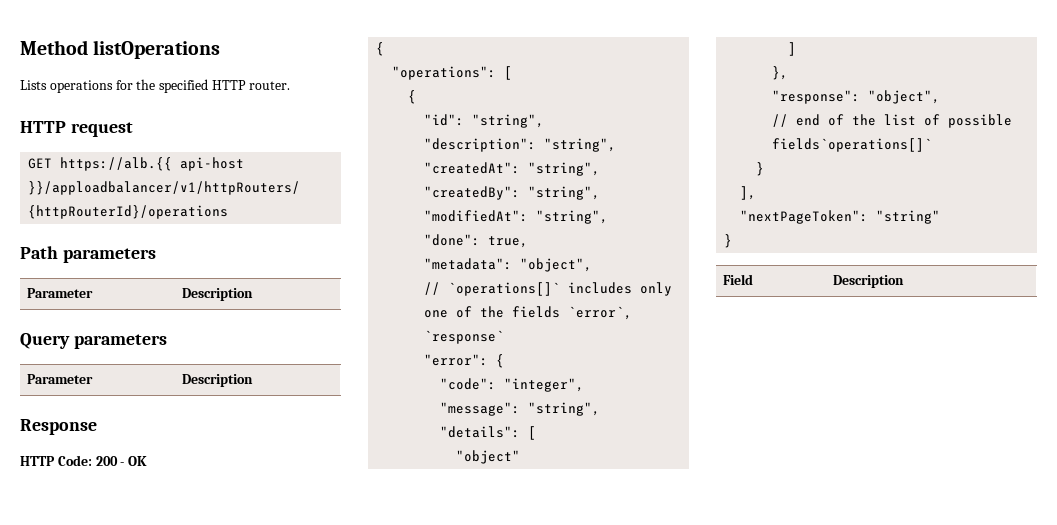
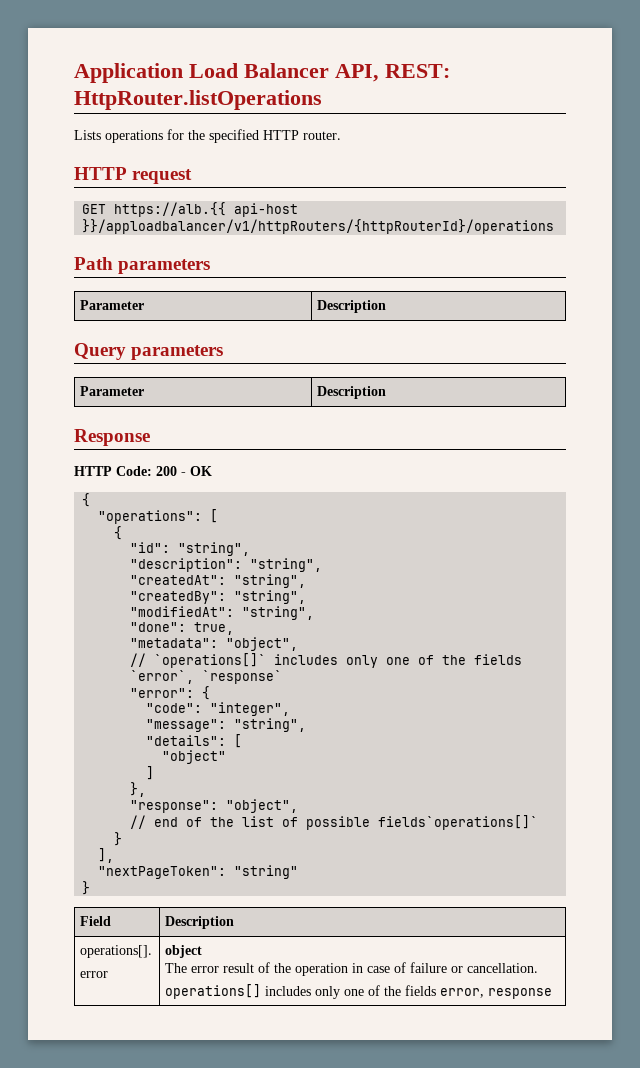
[20,40,221,59] Method listOperations -> [74,63,450,83] [74,90,322,110] Application Load Balancer API, REST: HttpRouter.listOperations
(904, 281) none -> [80,945,153,958] [80,971,109,978] [165,945,203,958] [165,962,539,976] [165,984,553,999] // operations[]. // error | object // The error result of the operation in case of failure or cancellation. // operations[] includes only one of the fields error, response

